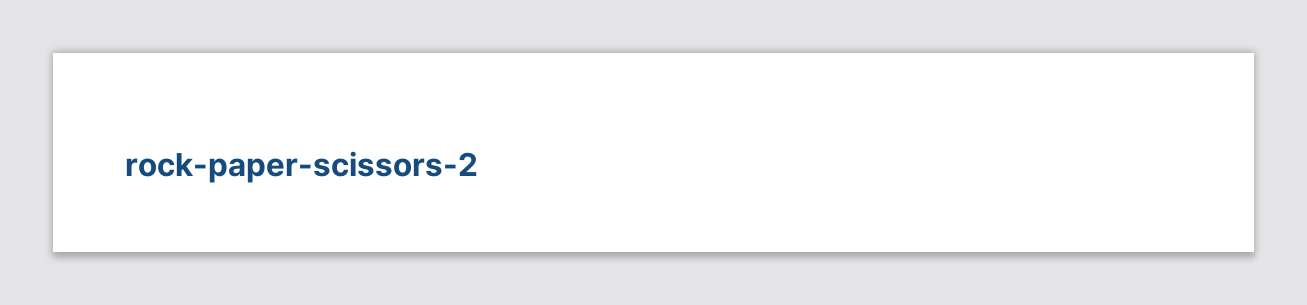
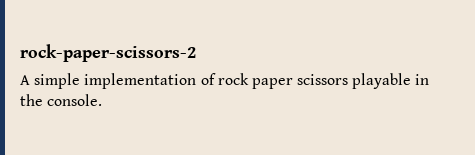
(478, 167) none -> [20,73,430,89] [20,94,103,106] // A simple implementation of rock paper scissors playable in the console.

